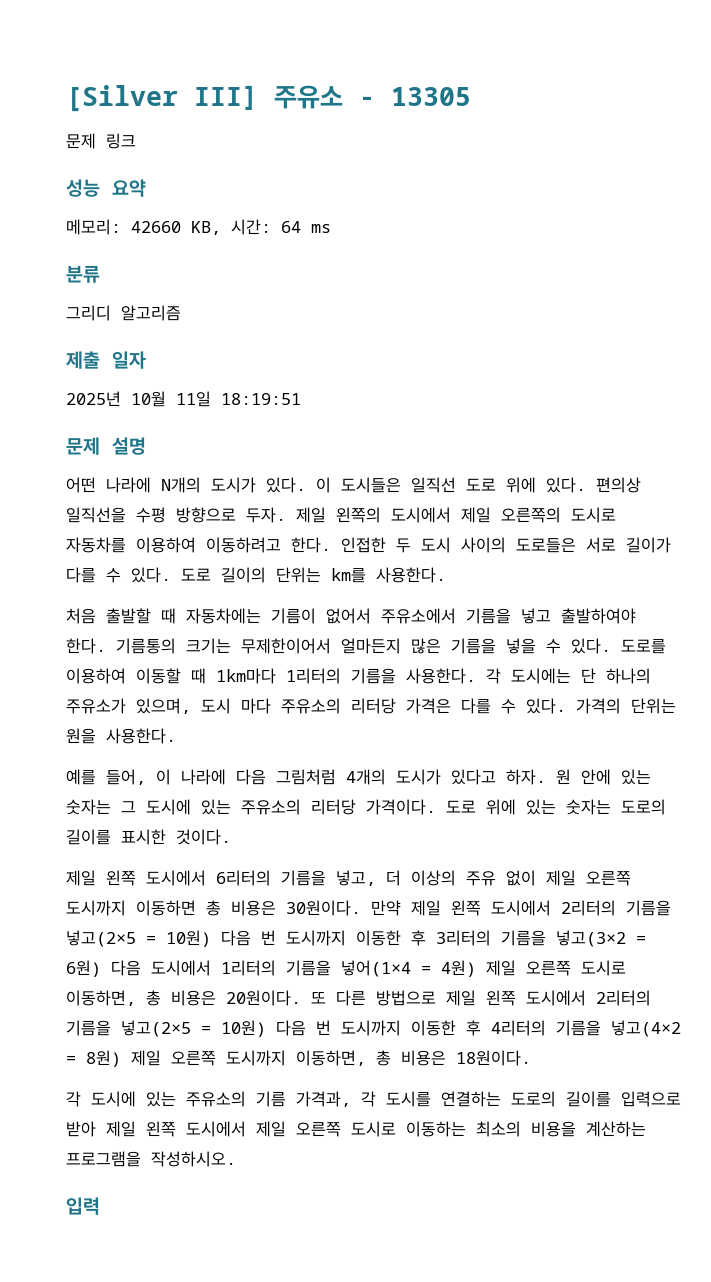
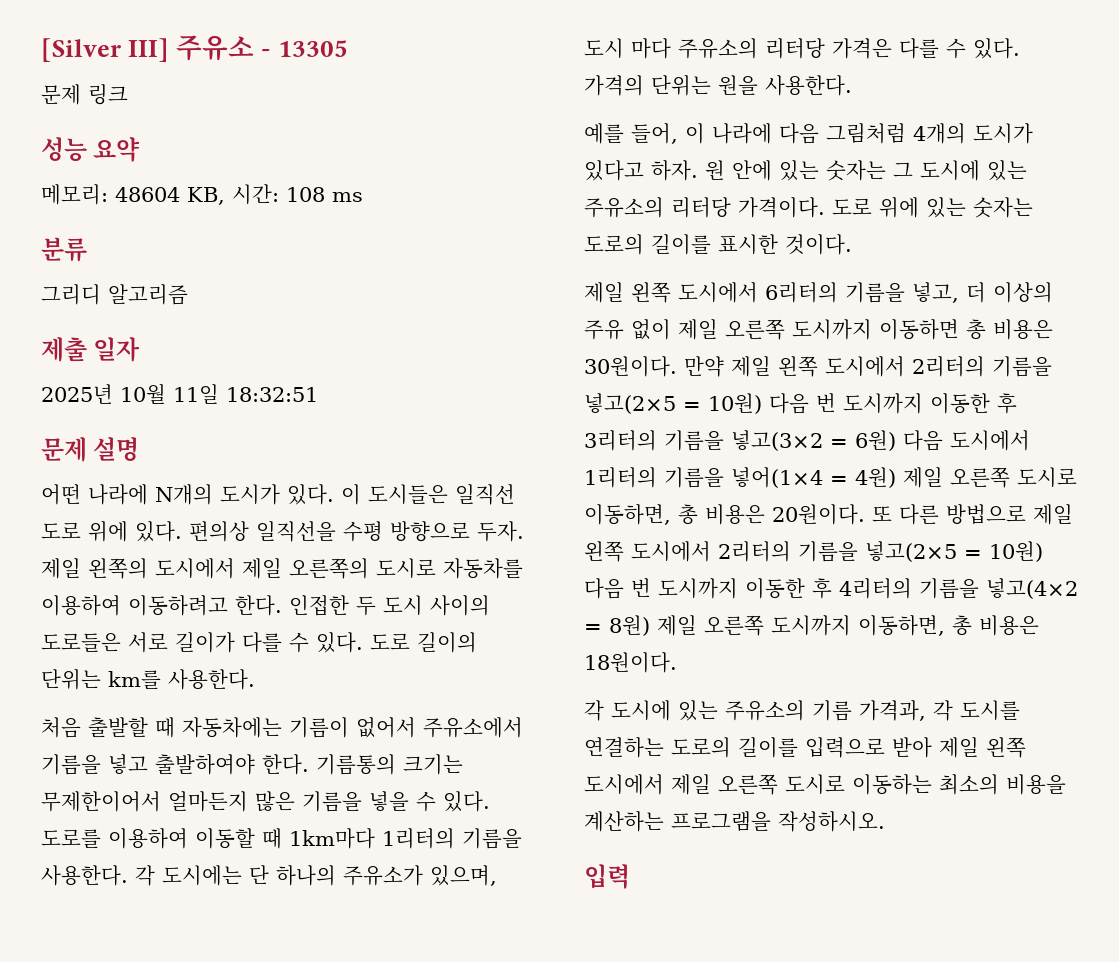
[131,221,181,233] 42660 -> [115,187,180,202] 48604
[281,221,301,233] 64 -> [286,187,325,202] 108
[221,393,301,405] 18:19:51 -> [226,387,318,402] 18:32:51

